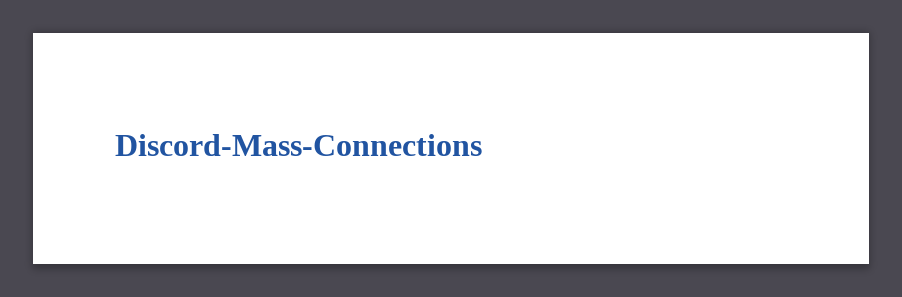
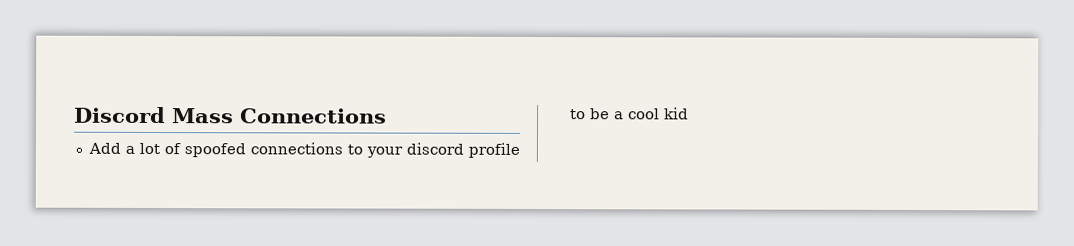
[115,134,482,156] Discord-Mass-Connections -> [73,106,387,124] [87,142,520,158] [569,107,689,120] Discord Mass Connections // Add a lot of spoofed connections to your discord profile to be a cool kid

